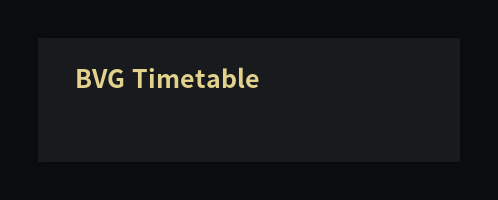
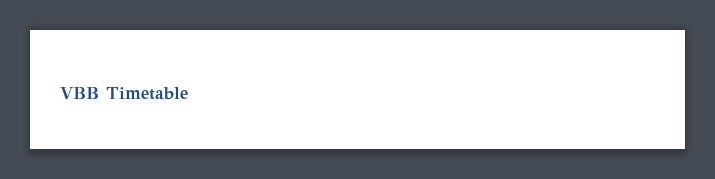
[75,69,125,88] BVG -> [60,87,99,99] VBB

